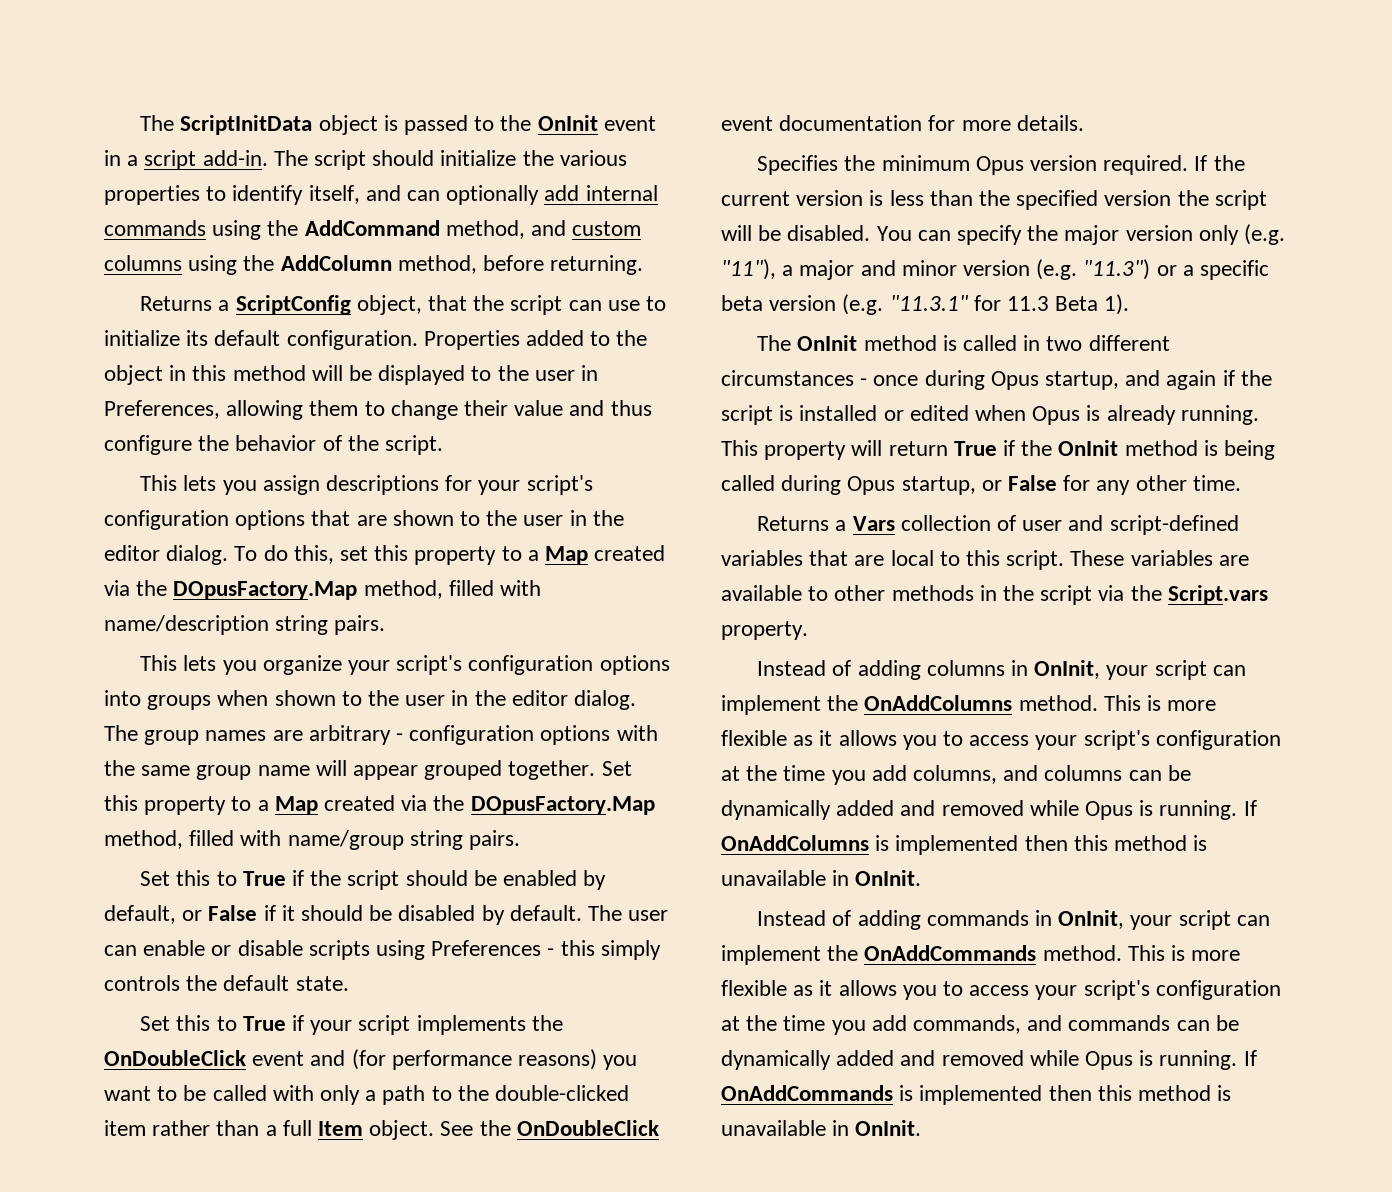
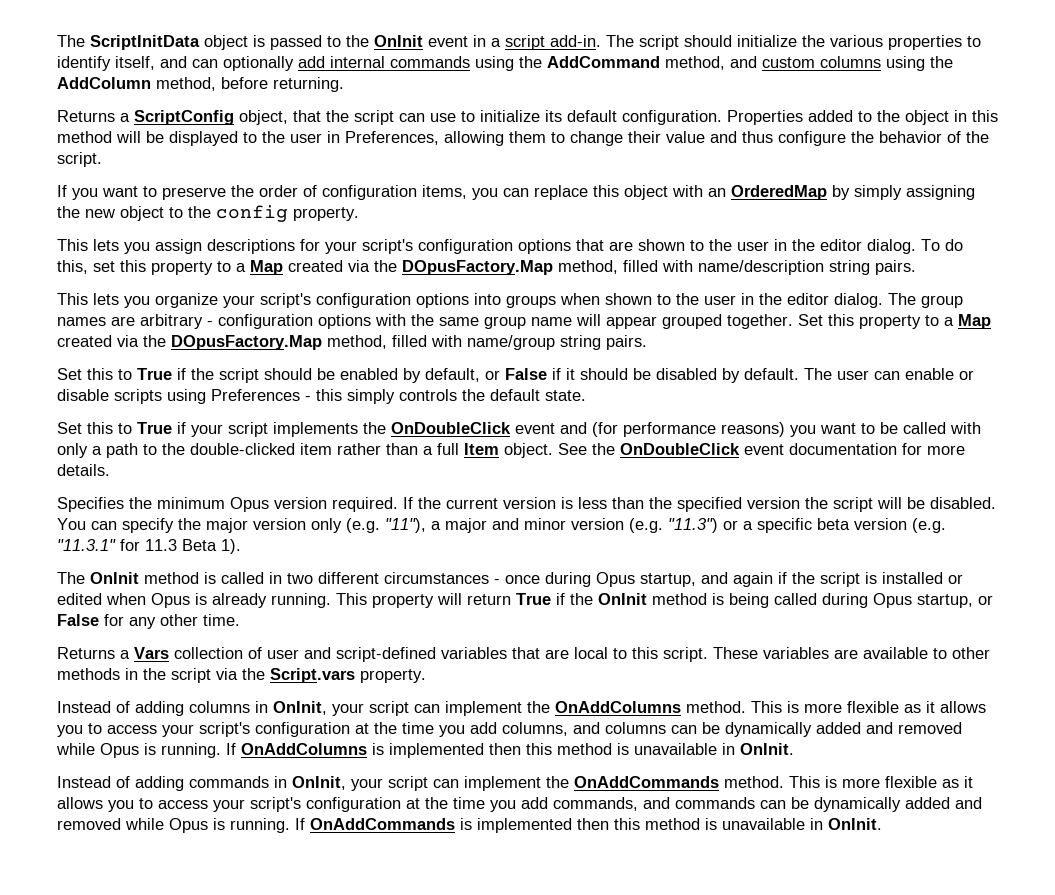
(444, 445) none -> [57,185,975,200] [57,205,359,222] // If you want to preserve the order of configuration items, you can replace this object with an OrderedMap by simply assigning the new object to the config property.

